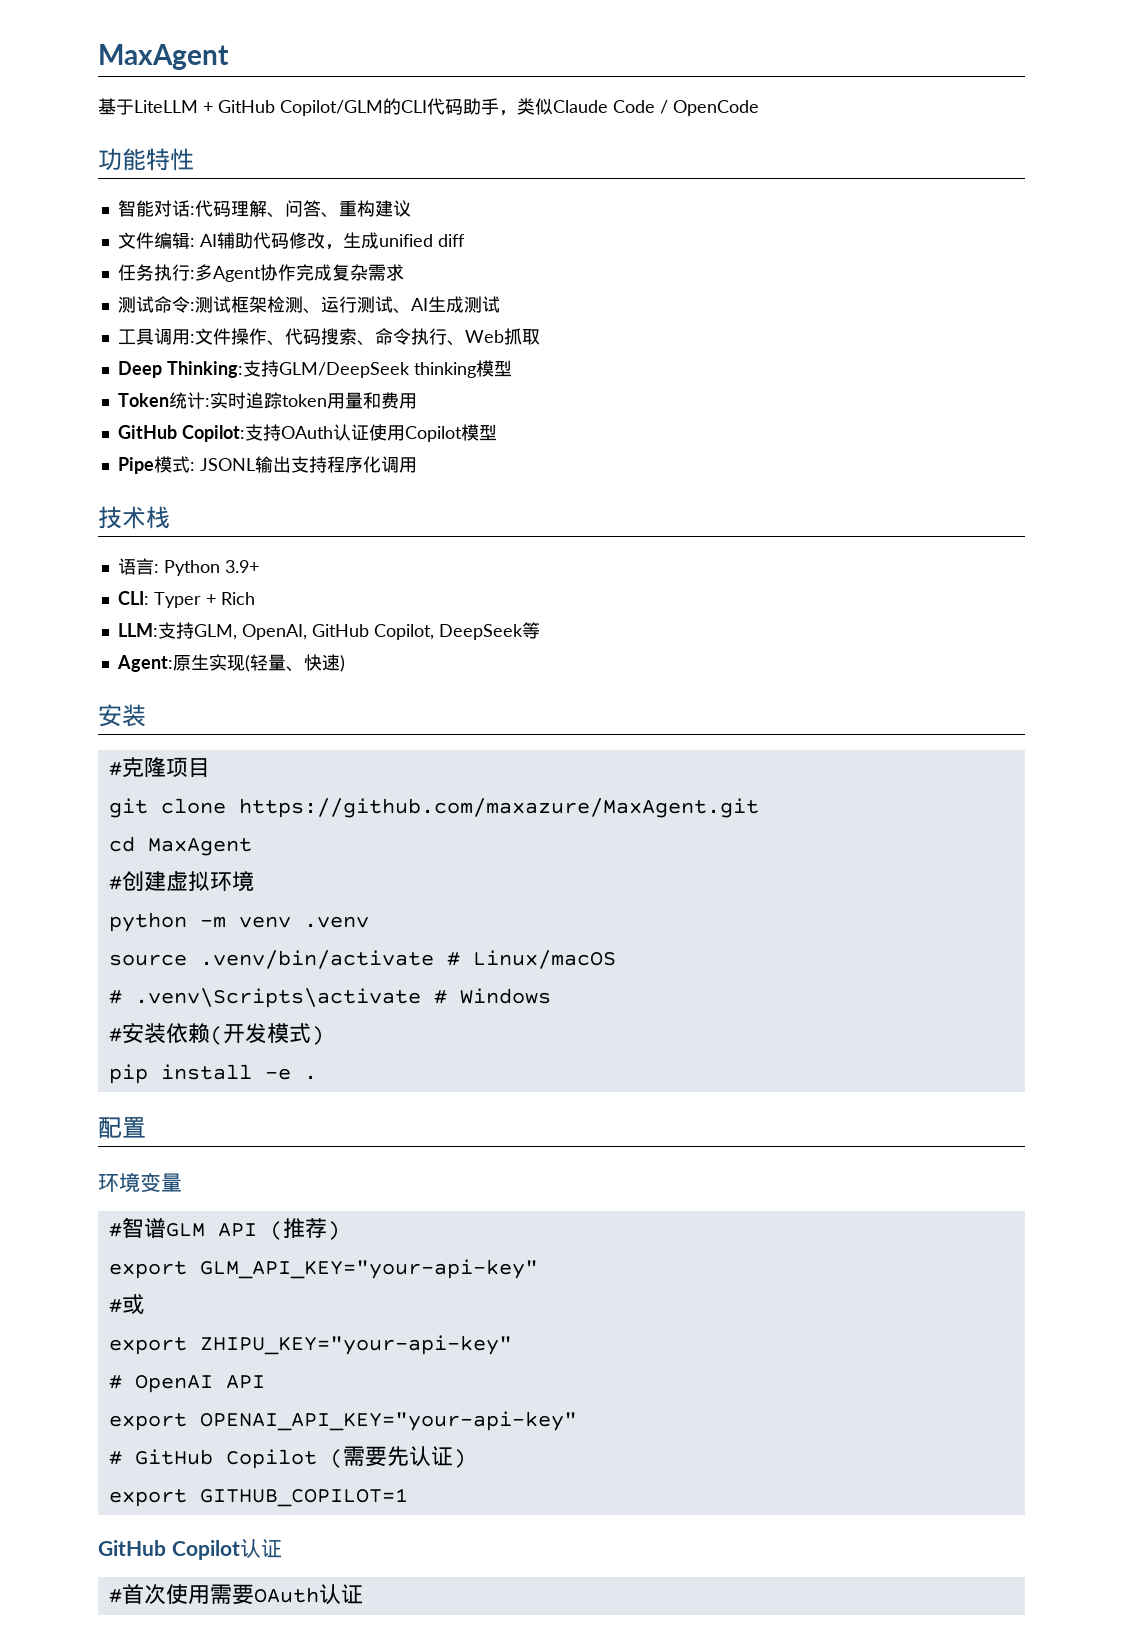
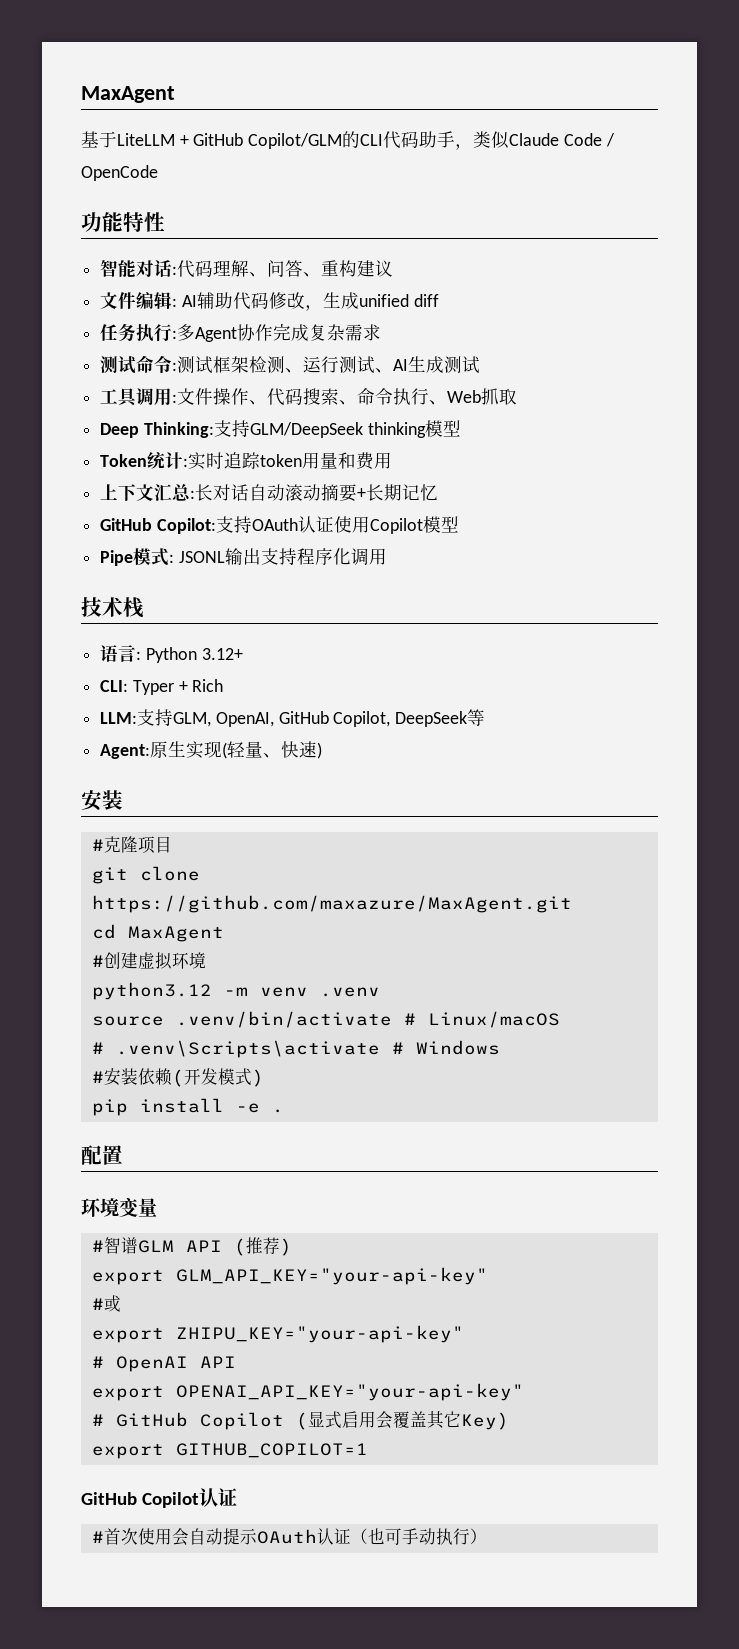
(417, 401) none -> [100,484,439,502] // 上下文汇总:长对话自动滚动摘要+长期记忆
[224,560,259,573] 3.9+ -> [201,648,243,660] 3.12+
[108,912,187,932] python -> [91,982,212,1000] python3.12
[342,1446,466,1468] 需要先认证) -> [307,1411,509,1430] 显式启用会覆盖其它Key)
[209,1584,363,1605] 需要OAuth认证 -> [171,1528,487,1546] 会自动提示OAuth认证（也可手动执行）

